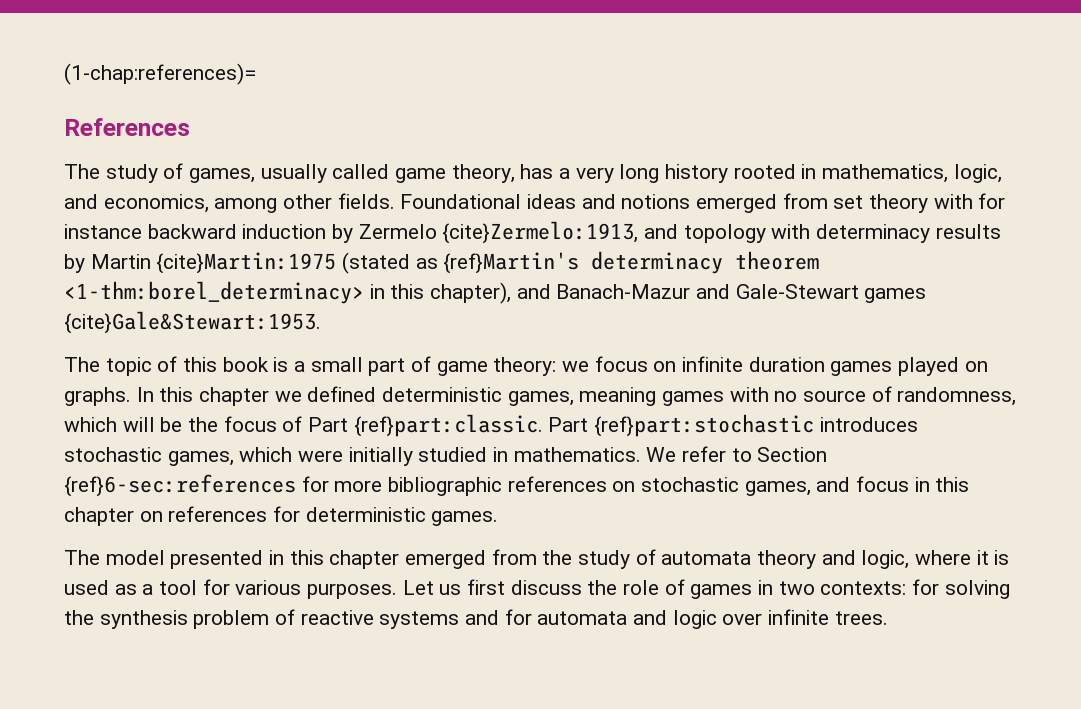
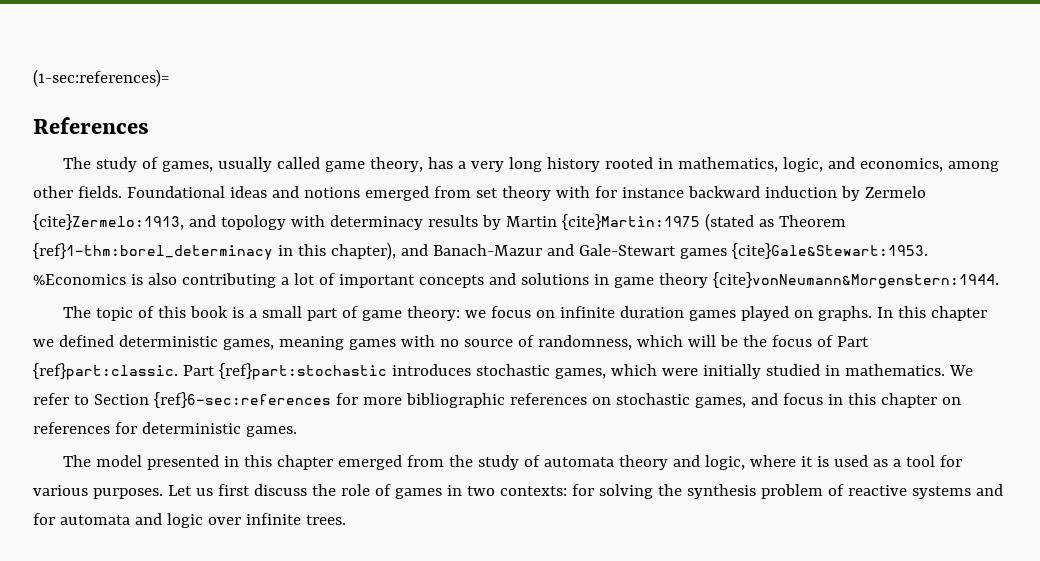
[64,63,256,85] (1-chap:references)= -> [33,69,169,87] (1-sec:references)=
[443,251,820,274] [64,281,364,304] {ref}Martin's determinacy theorem <1-thm:borel_determinacy> -> [778,215,846,227] [33,243,273,260] Theorem {ref}1-thm:borel_determinacy
(321, 322) none -> [33,272,999,289] %Economics is also contributing a lot of important concepts and solutions in game theory {cite}vonNeumann&Morgenstern:1944.

